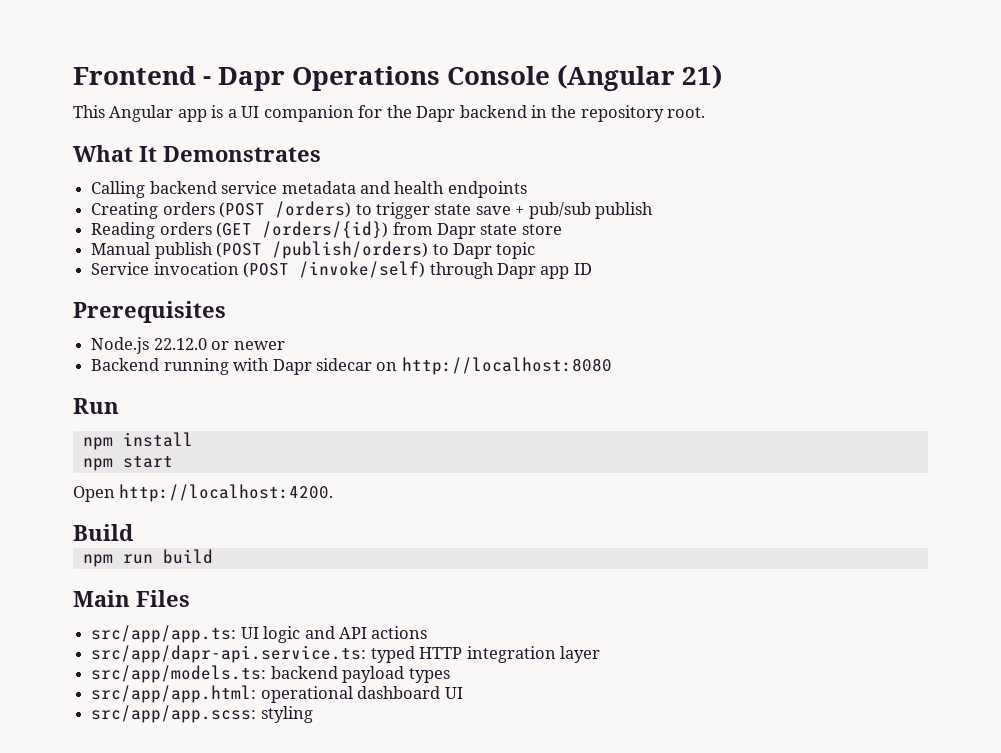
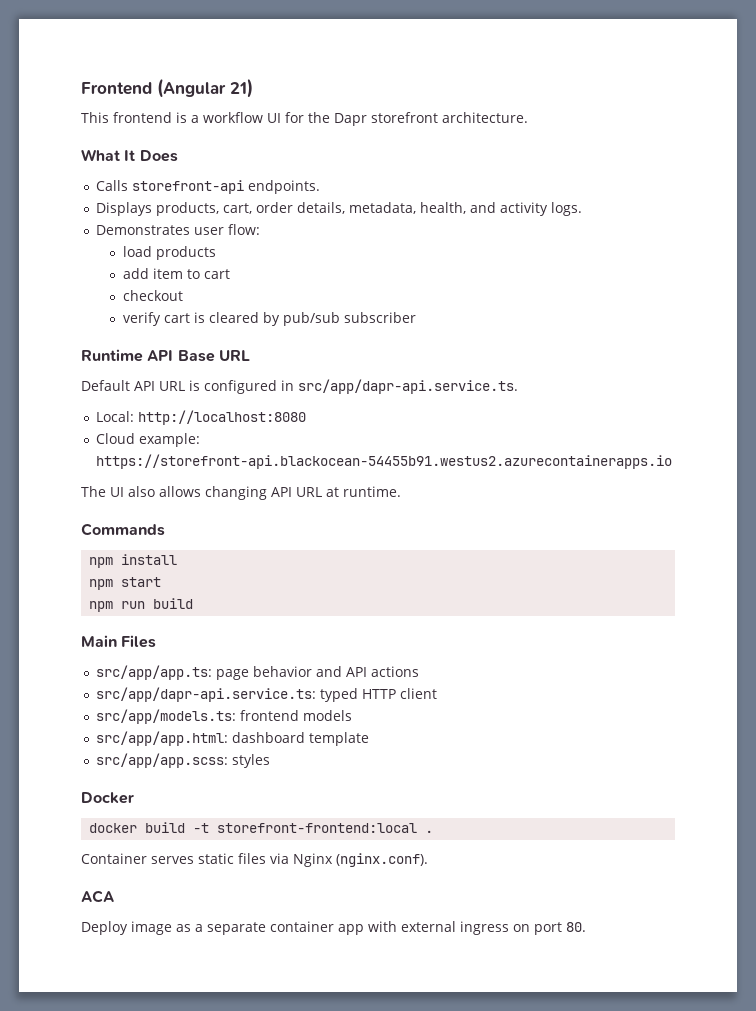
[203,66,551,91] - Dapr Operations Console -> (152, 88) none
[109,105,706,122] [73,145,321,162] [91,181,527,198] [91,201,654,219] [91,221,562,239] [91,241,536,259] [91,261,592,279] [73,301,226,323] [91,337,285,354] [91,357,612,375] [73,398,119,414] Angular app is a UI companion for the Dapr backend in the repository root. // What It Demonstrates // Calling backend service metadata and health endpoints // Creating orders (POST /orders) to trigger state save + pub/sub publish // Reading orders (GET /orders/{id}) from Dapr state store // Manual publish (POST /publish/orders) to Dapr topic // Service invocation (POST /invoke/self) through Dapr app ID // Prerequisites // Node.js 22.12.0 or newer // Backend running with Dapr sidecar on http://localhost:8080 // Run -> [113,112,528,126] [81,149,178,162] [96,180,321,194] [96,202,583,216] [96,224,261,235] [123,246,217,260] [123,268,231,279] [123,290,184,301] [123,312,417,326] [81,349,250,362] [81,379,518,394] [96,410,307,425] [96,433,201,447] [96,454,673,469] [81,486,401,500] [81,523,165,536] frontend is a workflow UI for the Dapr storefront architecture. // What It Does // Calls storefront-api endpoints. // Displays products, cart, order details, metadata, health, and activity logs. // Demonstrates user flow: // load products // add item to cart // checkout // verify cart is cleared by pub/sub subscriber // Runtime API Base URL // Default API URL is configured in src/app/dapr-api.service.ts. // Local: http://localhost:8080 // Cloud example: https://storefront-api.blackocean-54455b91.westus2.azurecontainerapps.io // The UI also allows changing API URL at runtime. // Commands
[73,484,334,502] [73,524,133,541] // Open http://localhost:4200. // Build -> (162, 582) none
[240,626,301,643] UI logic -> [216,666,313,680] page behavior
[466,646,600,663] integration layer -> [400,688,438,699] client
[270,666,450,683] [91,685,463,703] [91,705,313,723] backend payload types // src/app/app.html: operational dashboard UI // src/app/app.scss: styling -> [240,710,353,721] [96,731,370,746] [96,753,271,768] [81,792,134,804] [89,822,434,833] [81,853,428,867] [81,890,114,903] [81,921,586,935] frontend models // src/app/app.html: dashboard template // src/app/app.scss: styles // Docker // docker build -t storefront-frontend:local . // Container serves static files via Nginx (nginx.conf). // ACA // Deploy image as a separate container app with external ingress on port 80.

